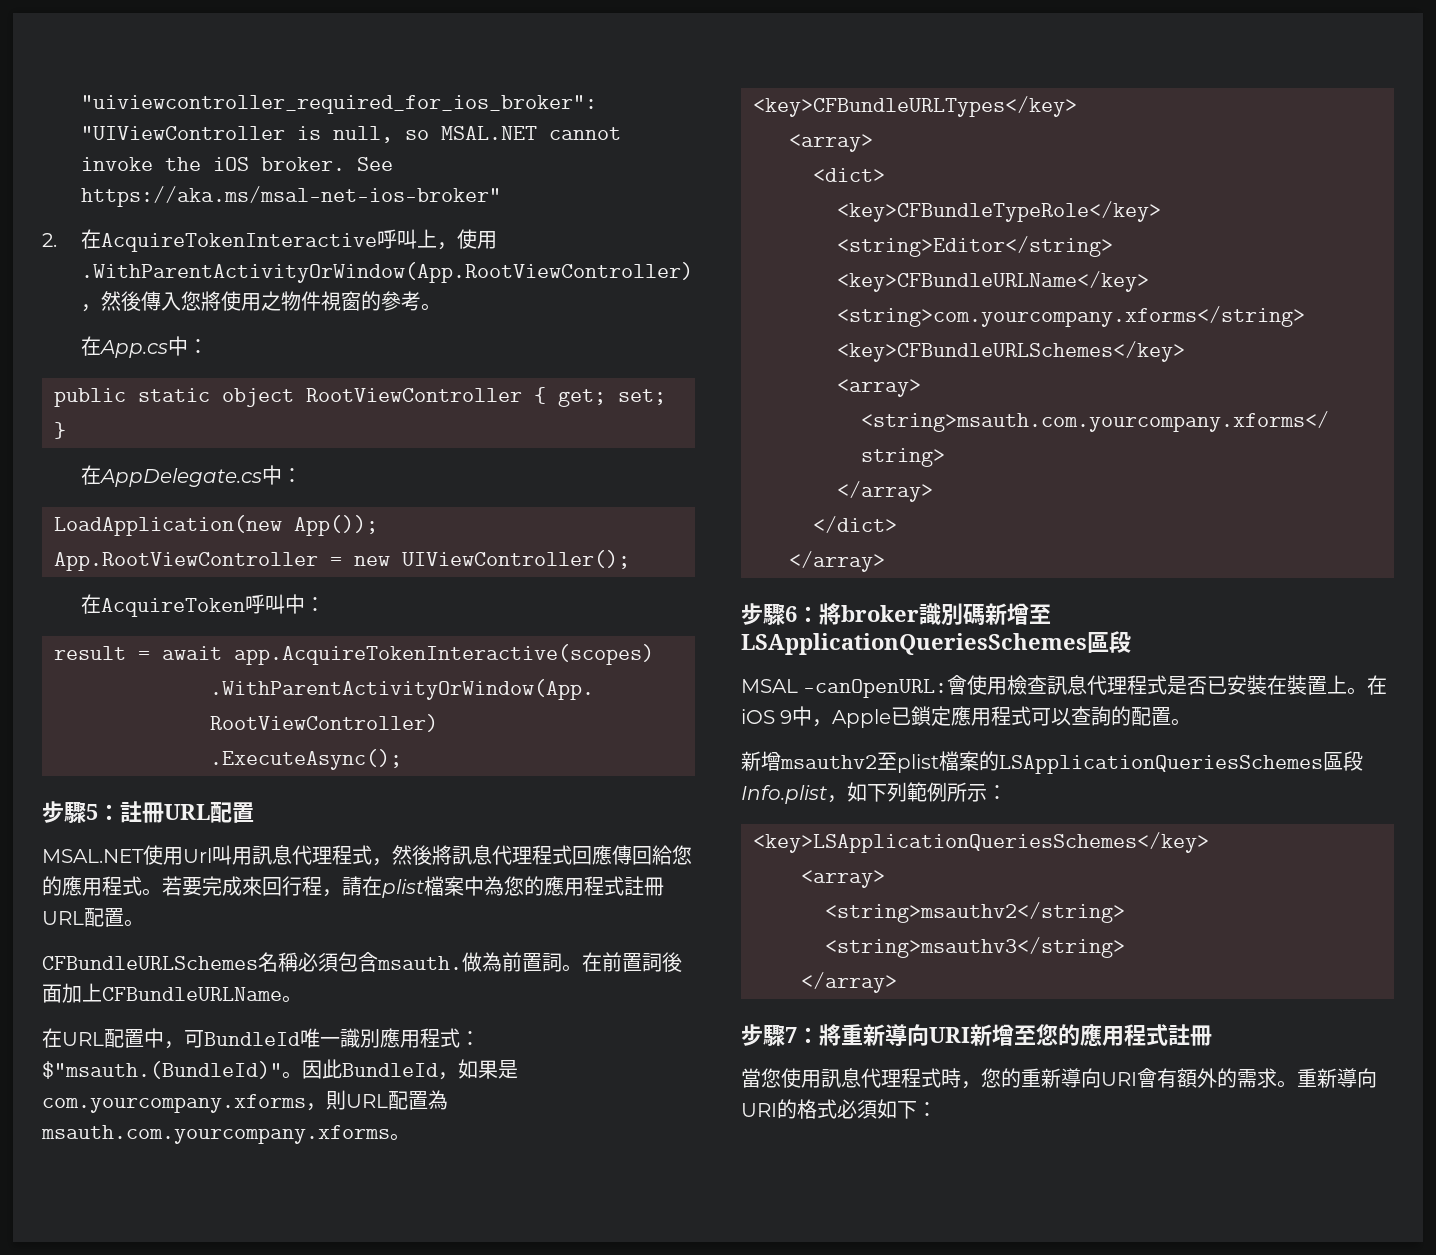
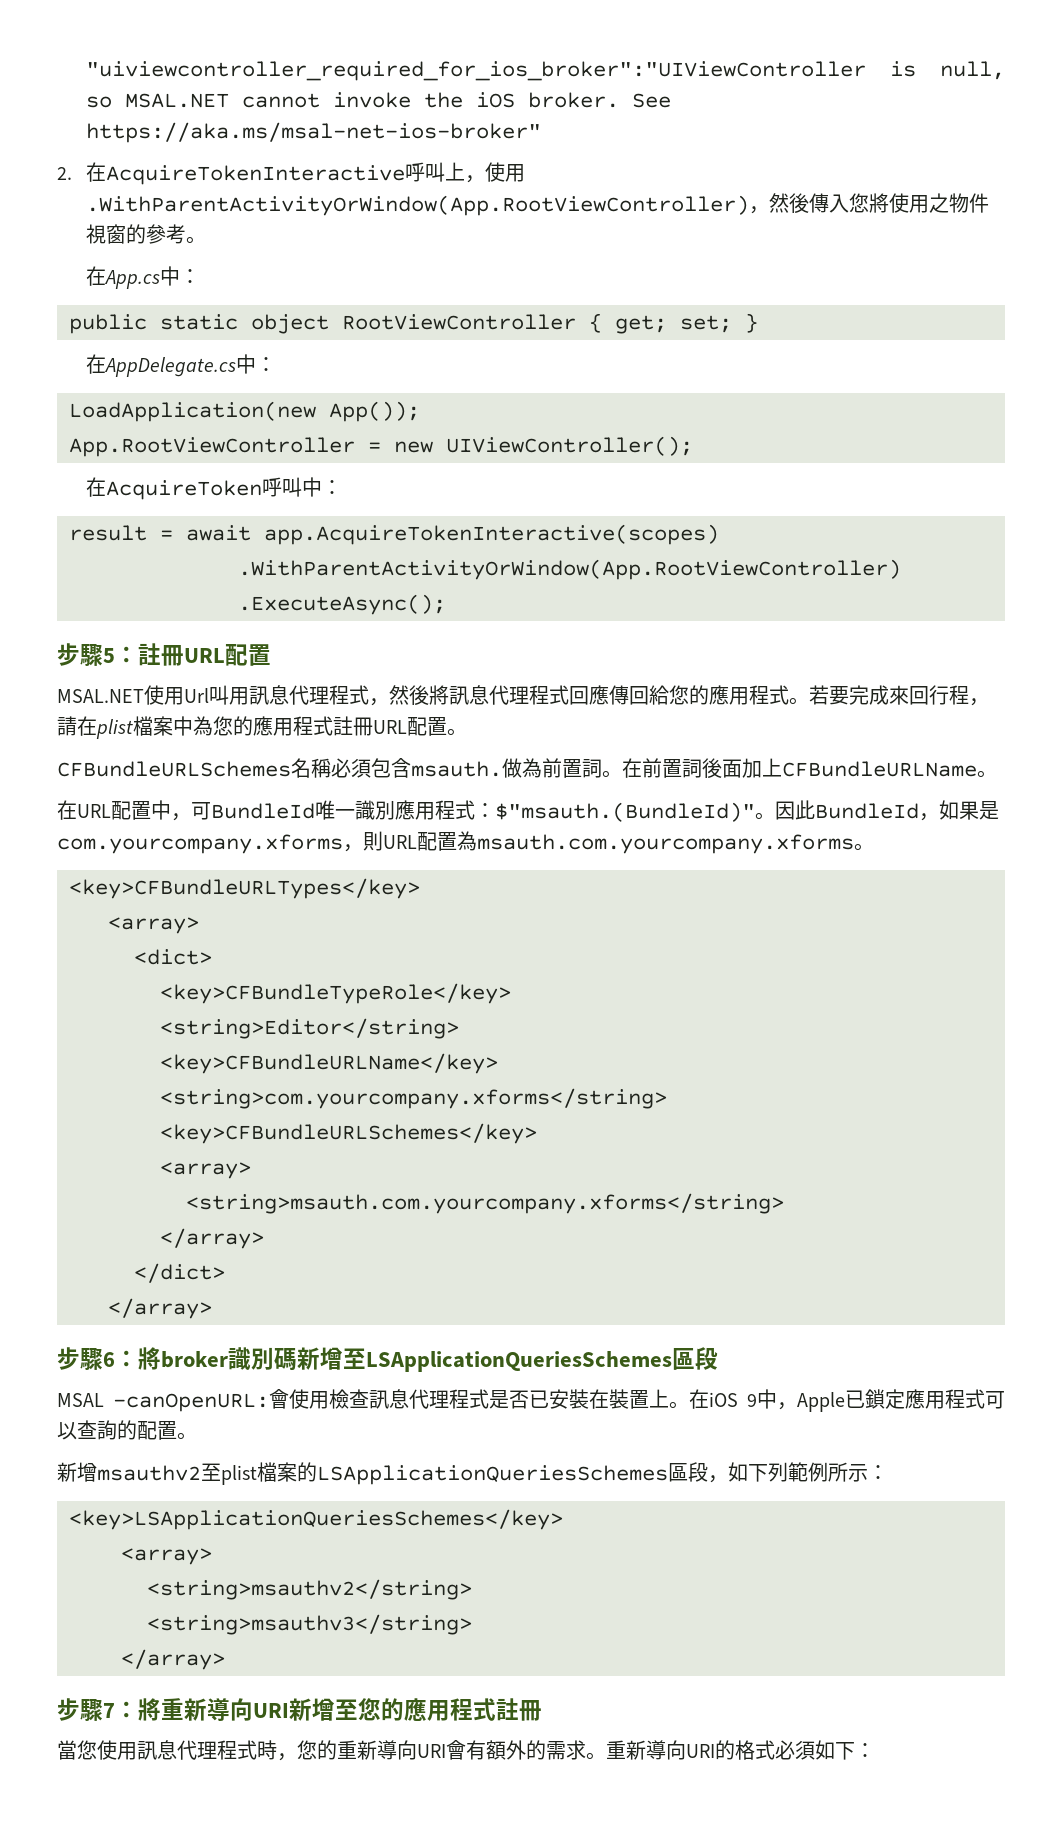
[741,785,827,804] Info.plist -> (708, 1472) none

